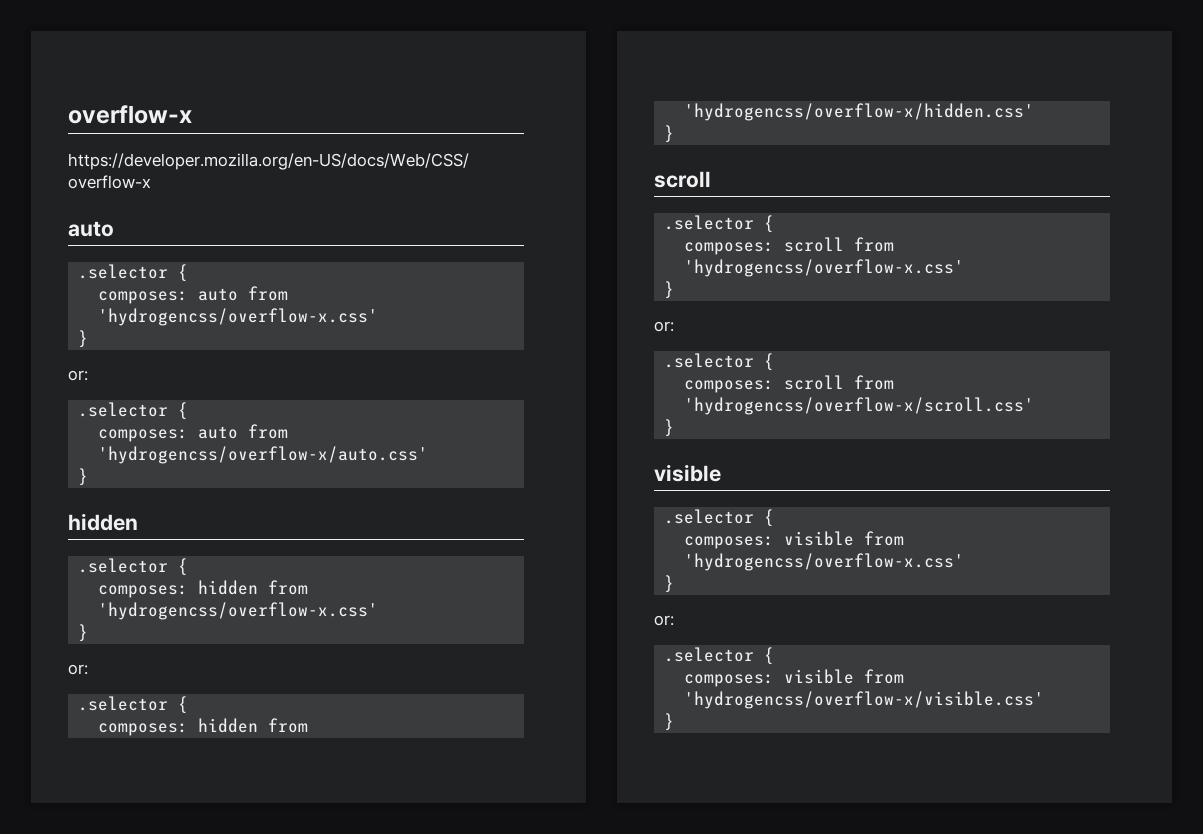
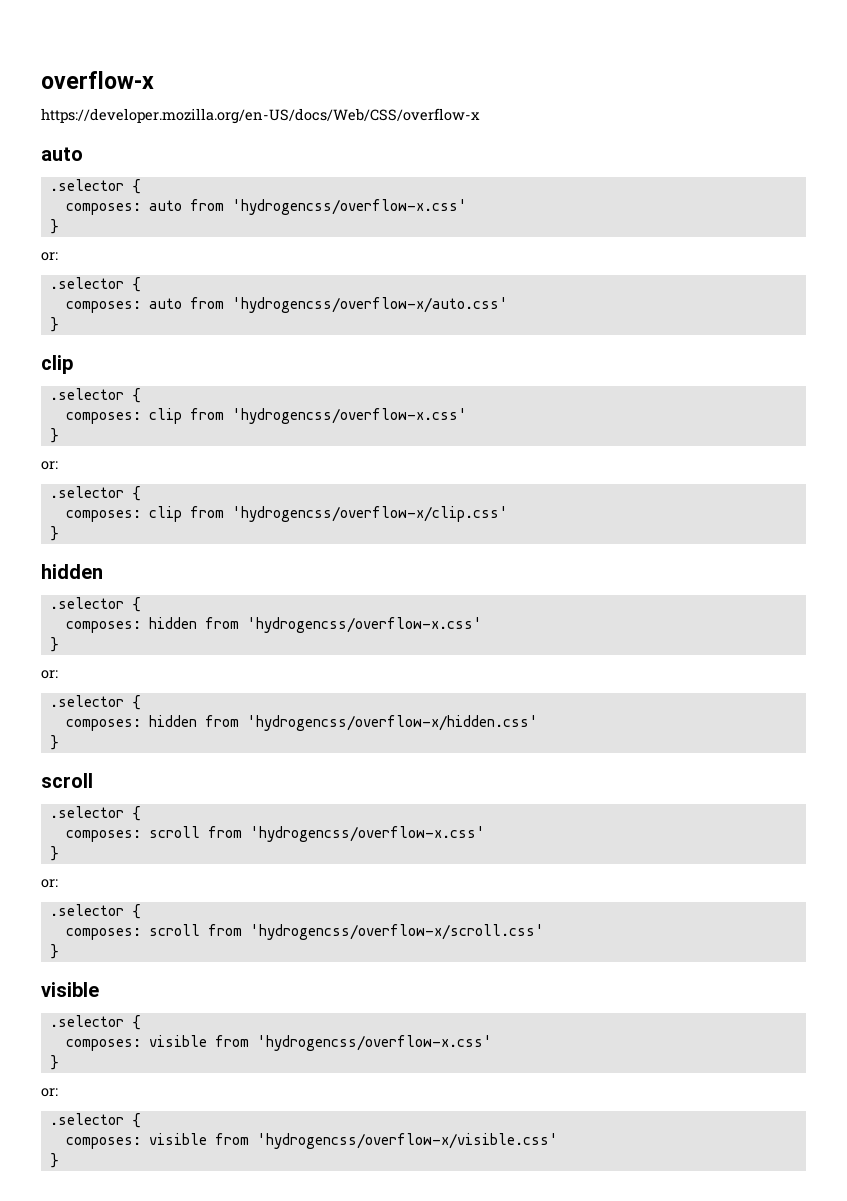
(89, 477) none -> [41,355,73,374] [49,388,141,403] [65,408,467,424] [49,428,59,443] [41,461,58,470] [49,486,141,501] [65,506,508,522] [49,526,59,541] // clip // .selector { // composes: clip from 'hydrogencss/overflow-x.css' // } // or: // .selector { // composes: clip from 'hydrogencss/overflow-x/clip.css' // }

